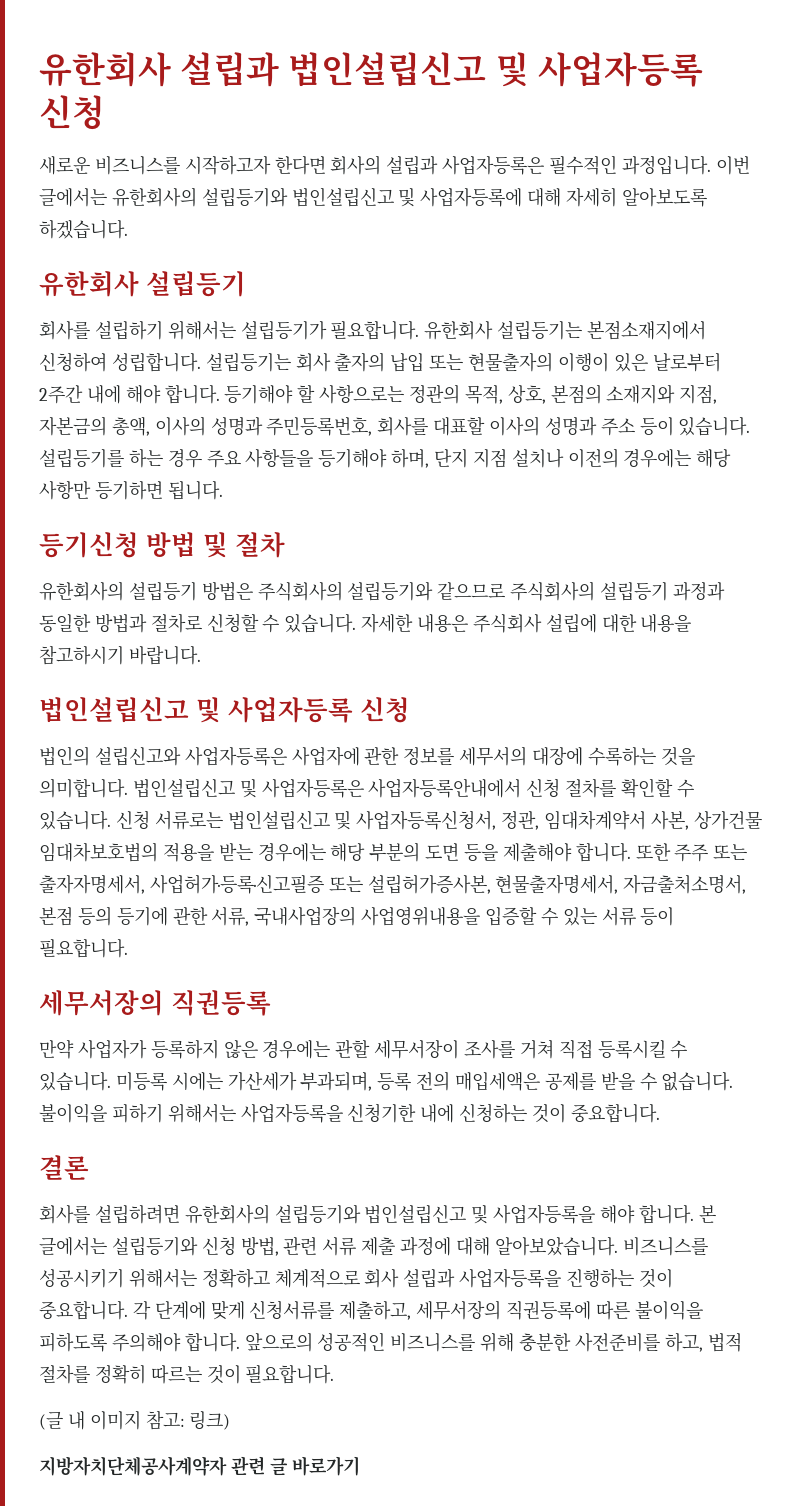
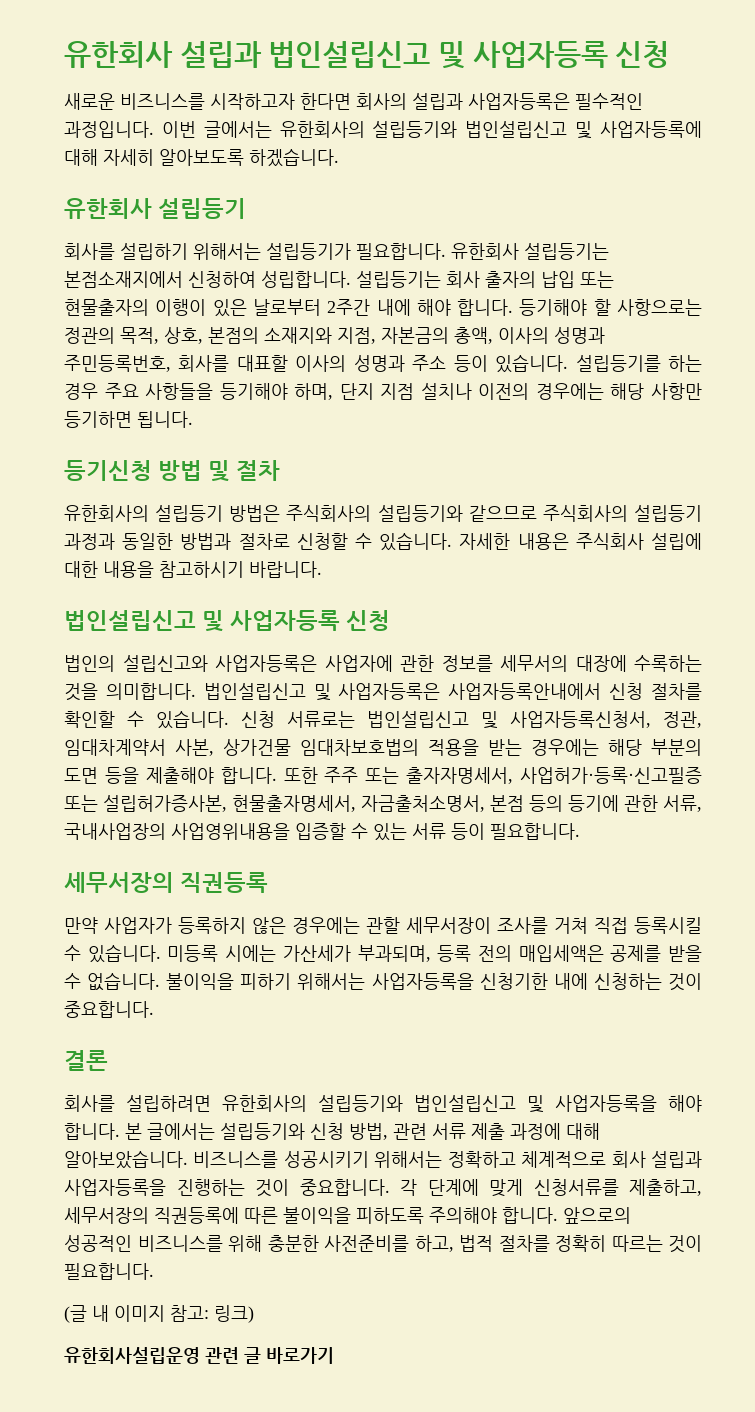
[39,1456,227,1476] 지방자치단체공사계약자 -> [64,1347,200,1364] 유한회사설립운영

